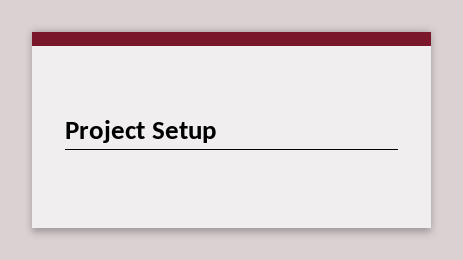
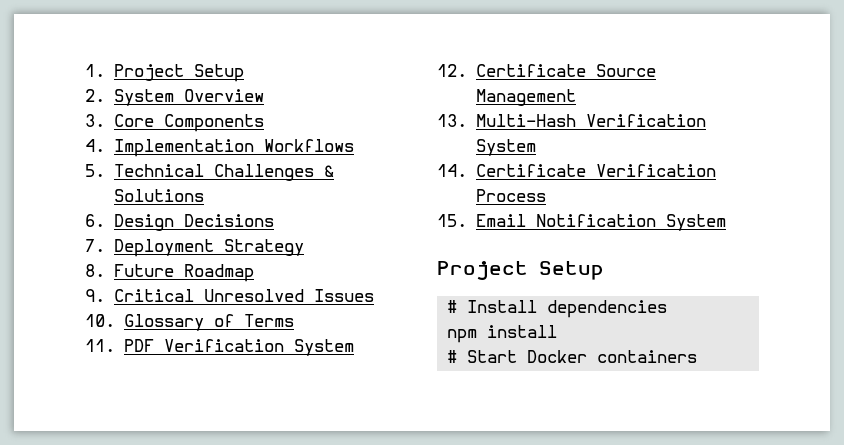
[65,120,217,143] Project Setup -> [85,64,244,82] [85,89,264,106] [85,114,264,132] [85,139,354,157] [85,164,334,181] [113,189,204,202] [85,214,274,231] [85,239,304,257] [85,264,254,282] [85,289,374,302] [85,314,294,331] [85,339,354,356] [437,64,656,77] [475,89,576,106] [437,114,706,127] [475,139,536,156] [437,164,716,177] [475,189,546,202] [437,214,726,231] [437,261,604,280] [447,300,668,318] [447,325,558,343] [447,350,698,363] 1. Project Setup // 2. System Overview // 3. Core Components // 4. Implementation Workflows // 5. Technical Challenges & Solutions // 6. Design Decisions // 7. Deployment Strategy // 8. Future Roadmap // 9. Critical Unresolved Issues // 10. Glossary of Terms // 11. PDF Verification System // 12. Certificate Source Management // 13. Multi-Hash Verification System // 14. Certificate Verification Process // 15. Email Notification System // Project Setup // # Install dependencies // npm install // # Start Docker containers

